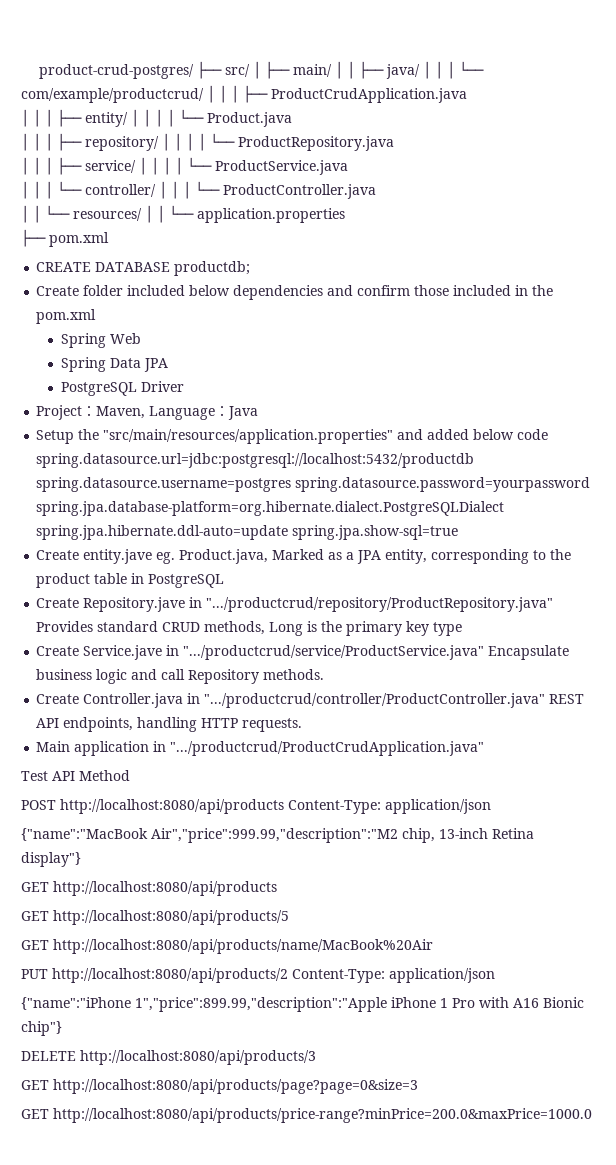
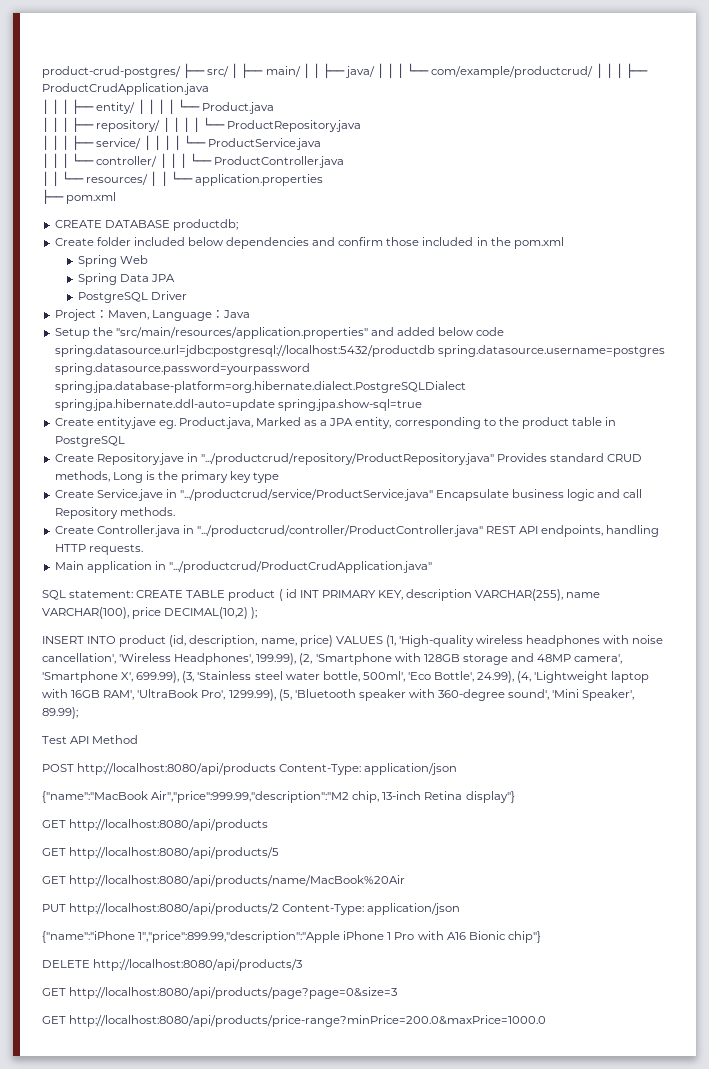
(485, 748) none -> [42,589,601,601] [42,607,258,619] [42,635,664,647] [42,653,623,665] [42,671,650,683] [42,689,635,701] [42,707,78,719] // SQL statement: CREATE TABLE product ( id INT PRIMARY KEY, description VARCHAR(255), name VARCHAR(100), price DECIMAL(10,2) ); // INSERT INTO product (id, description, name, price) VALUES (1, 'High-quality wireless headphones with noise cancellation', 'Wireless Headphones', 199.99), (2, 'Smartphone with 128GB storage and 48MP camera', 'Smartphone X', 699.99), (3, 'Stainless steel water bottle, 500ml', 'Eco Bottle', 24.99), (4, 'Lightweight laptop with 16GB RAM', 'UltraBook Pro', 1299.99), (5, 'Bluetooth speaker with 360-degree sound', 'Mini Speaker', 89.99);

